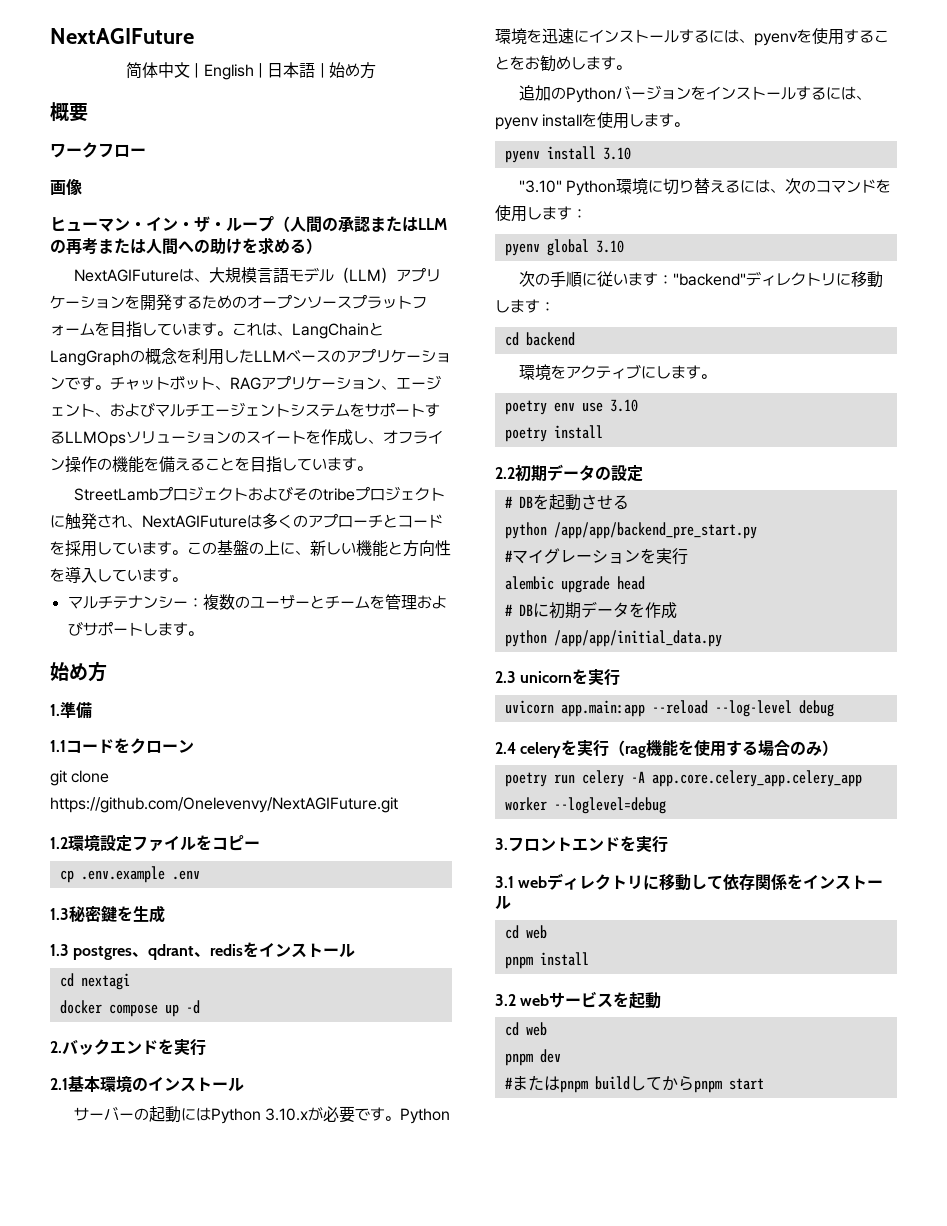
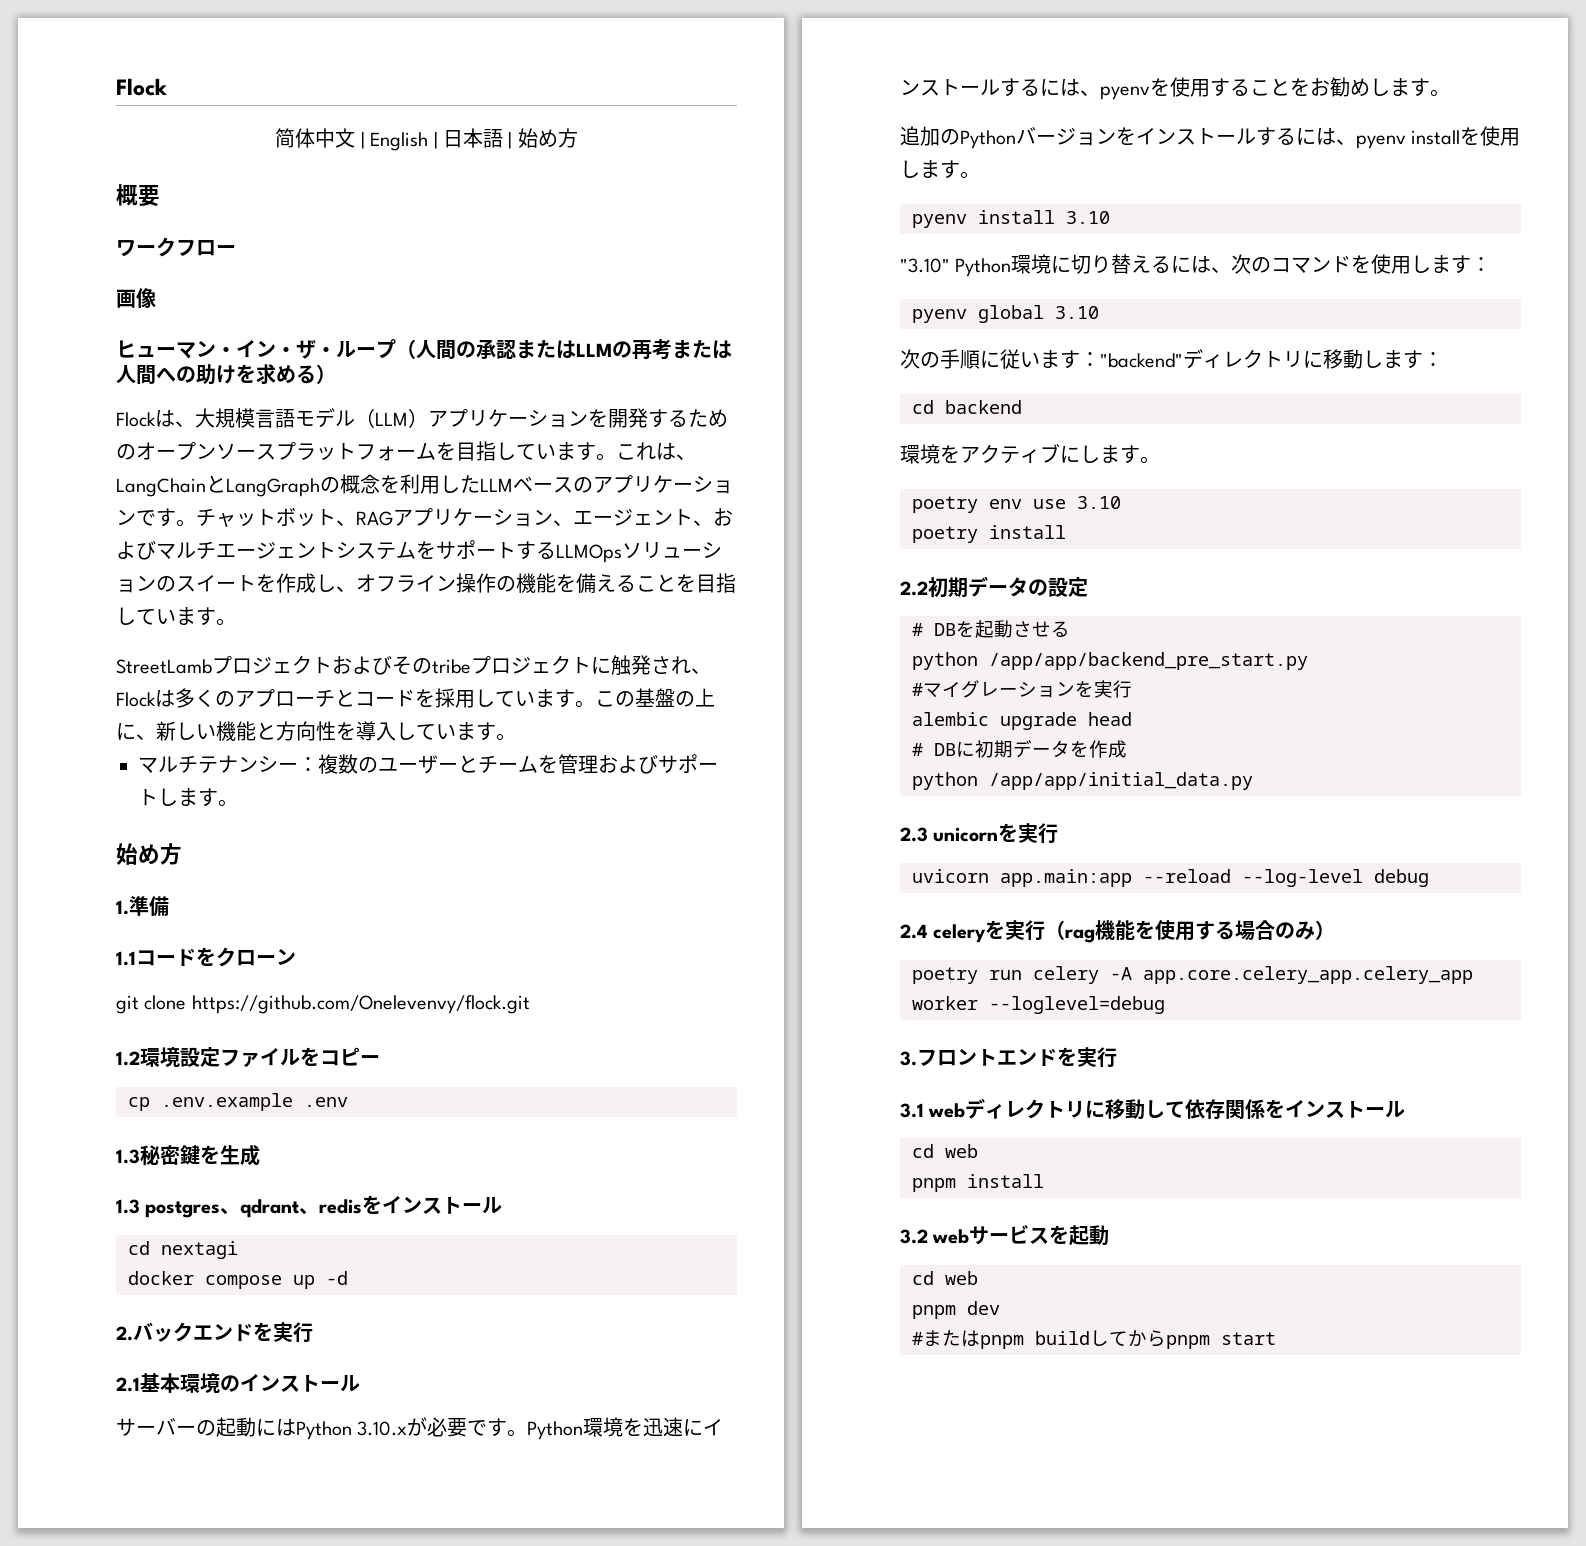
[50,28,194,44] NextAGIFuture -> [116,78,167,96] Flock
[73,269,179,282] NextAGIFuture -> [116,412,156,427] Flock
[142,515,247,528] NextAGIFuture -> [116,692,156,707] Flock
[50,797,398,813] https://github.com/Onelevenvy/NextAGIFuture.git -> [191,995,530,1014] https://github.com/Onelevenvy/flock.git

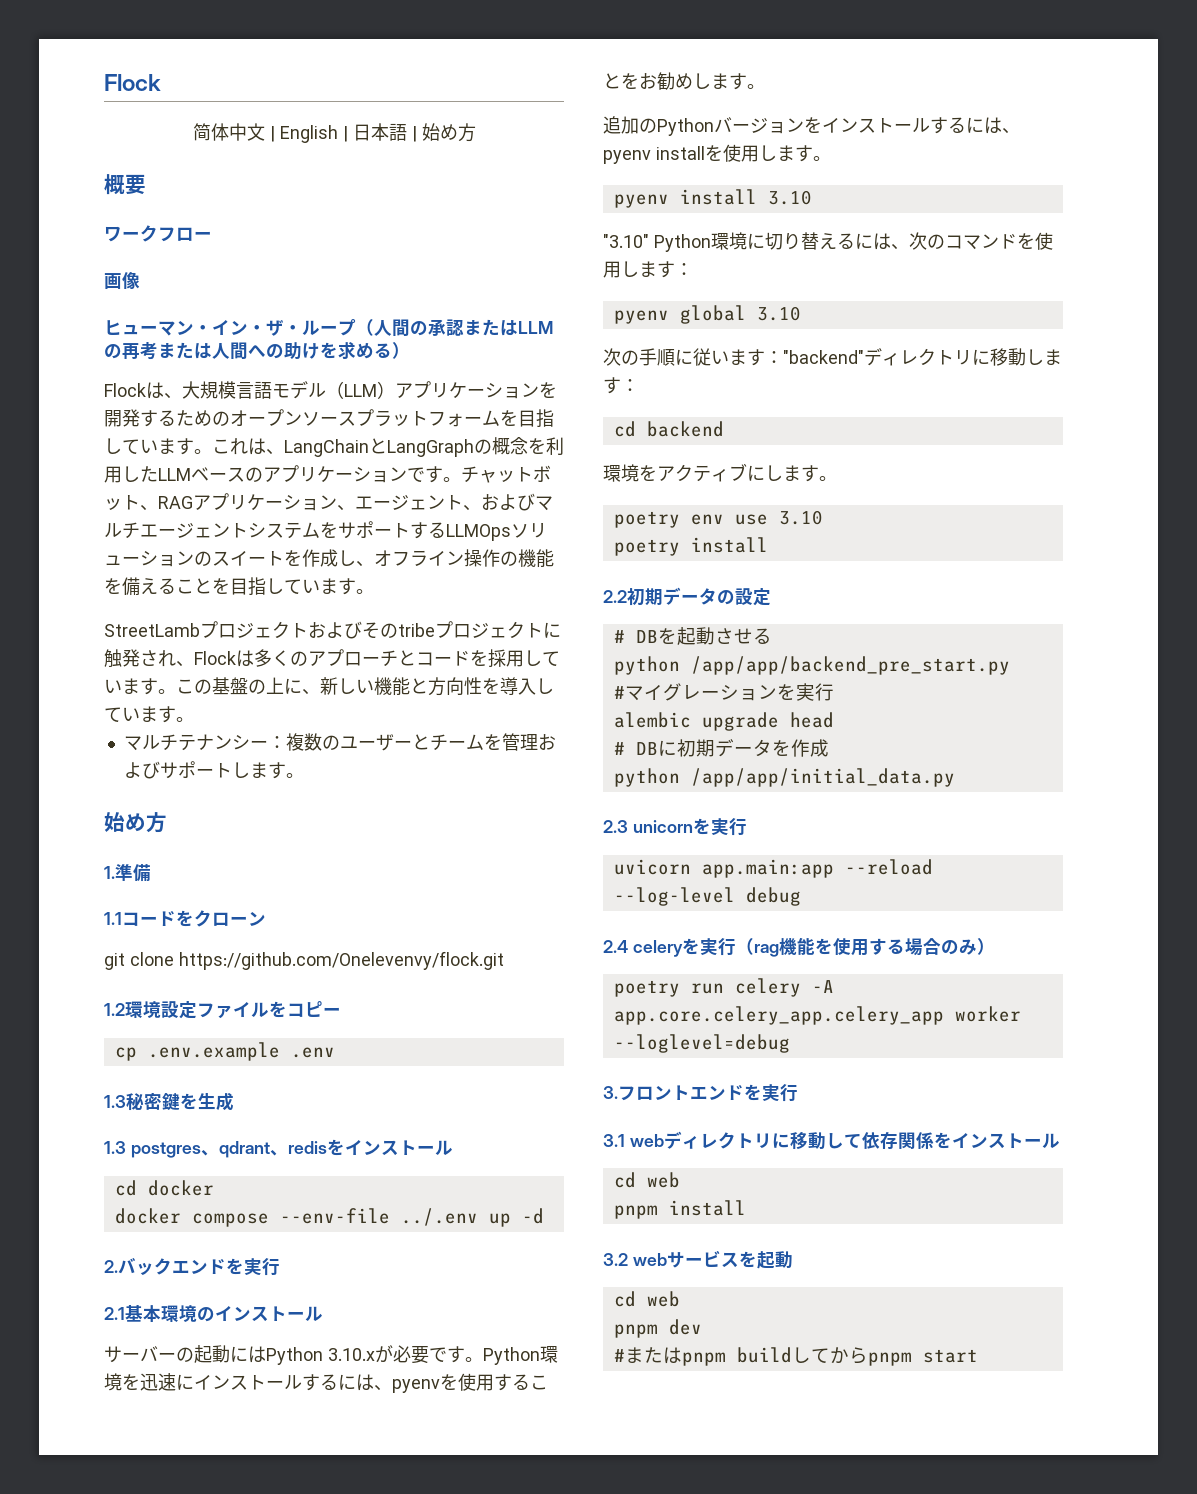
[161,1241,238,1259] nextagi -> [147,1180,214,1196] docker
(282, 1282) none -> [279,1208,478,1226] --env-file ../.env

